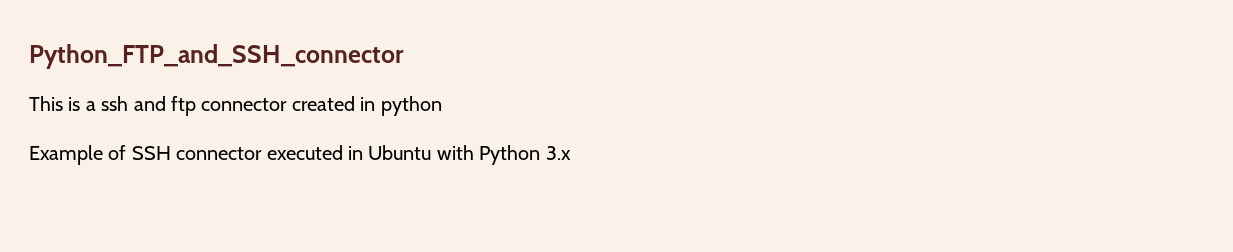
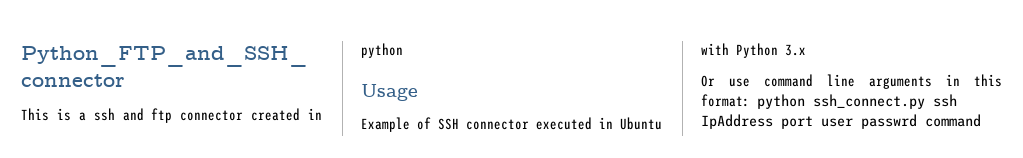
(442, 106) none -> [361,84,418,101] // Usage
(571, 153) none -> [701,74,1002,89] [701,94,957,109] [701,114,981,129] // Or use command line arguments in this format: python ssh_connect.py ssh IpAddress port user passwrd command

